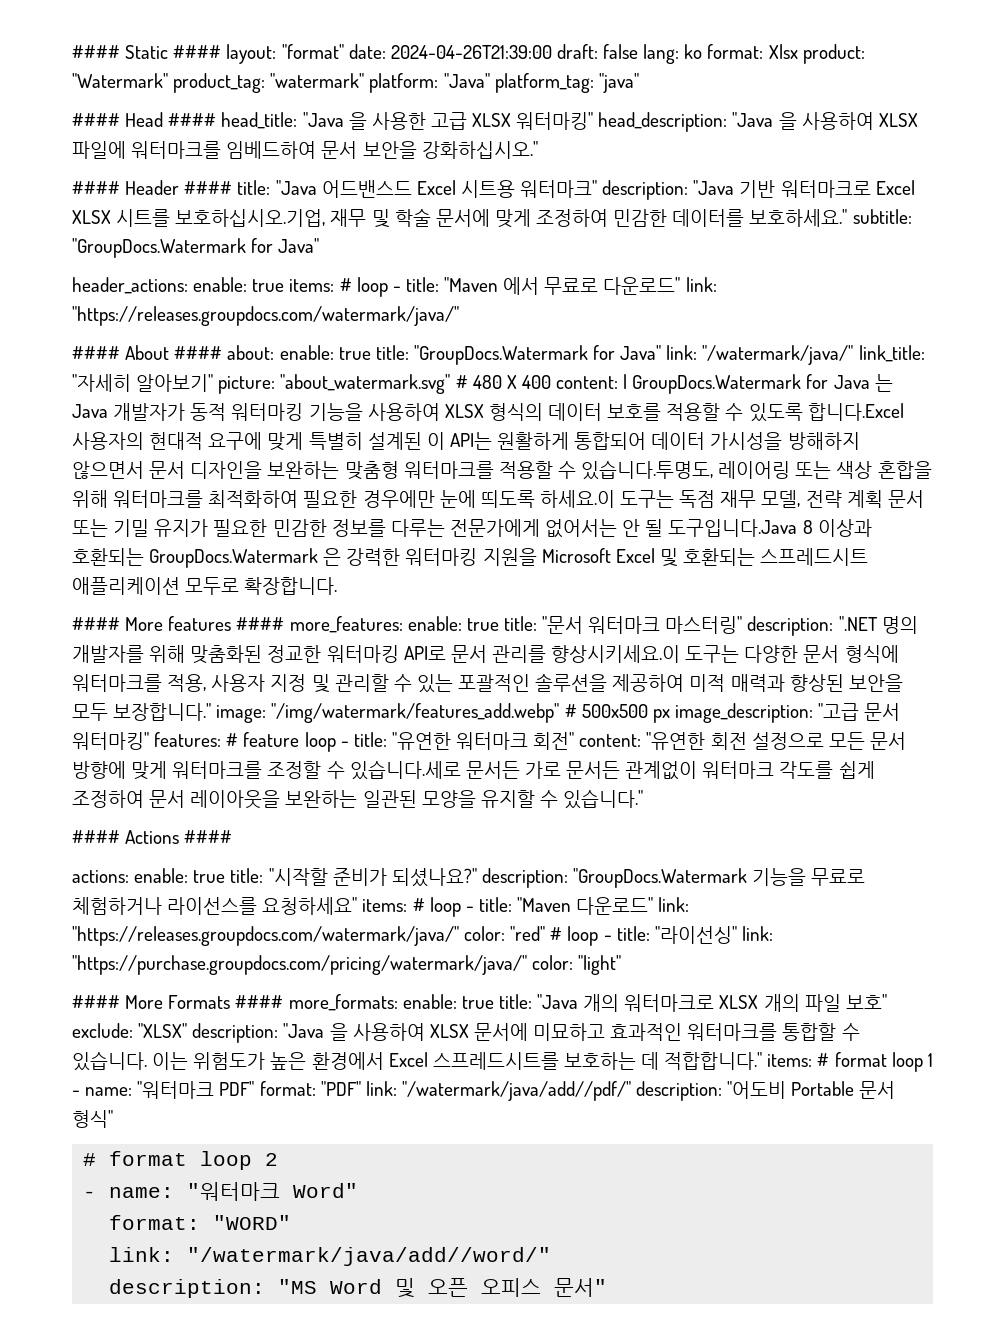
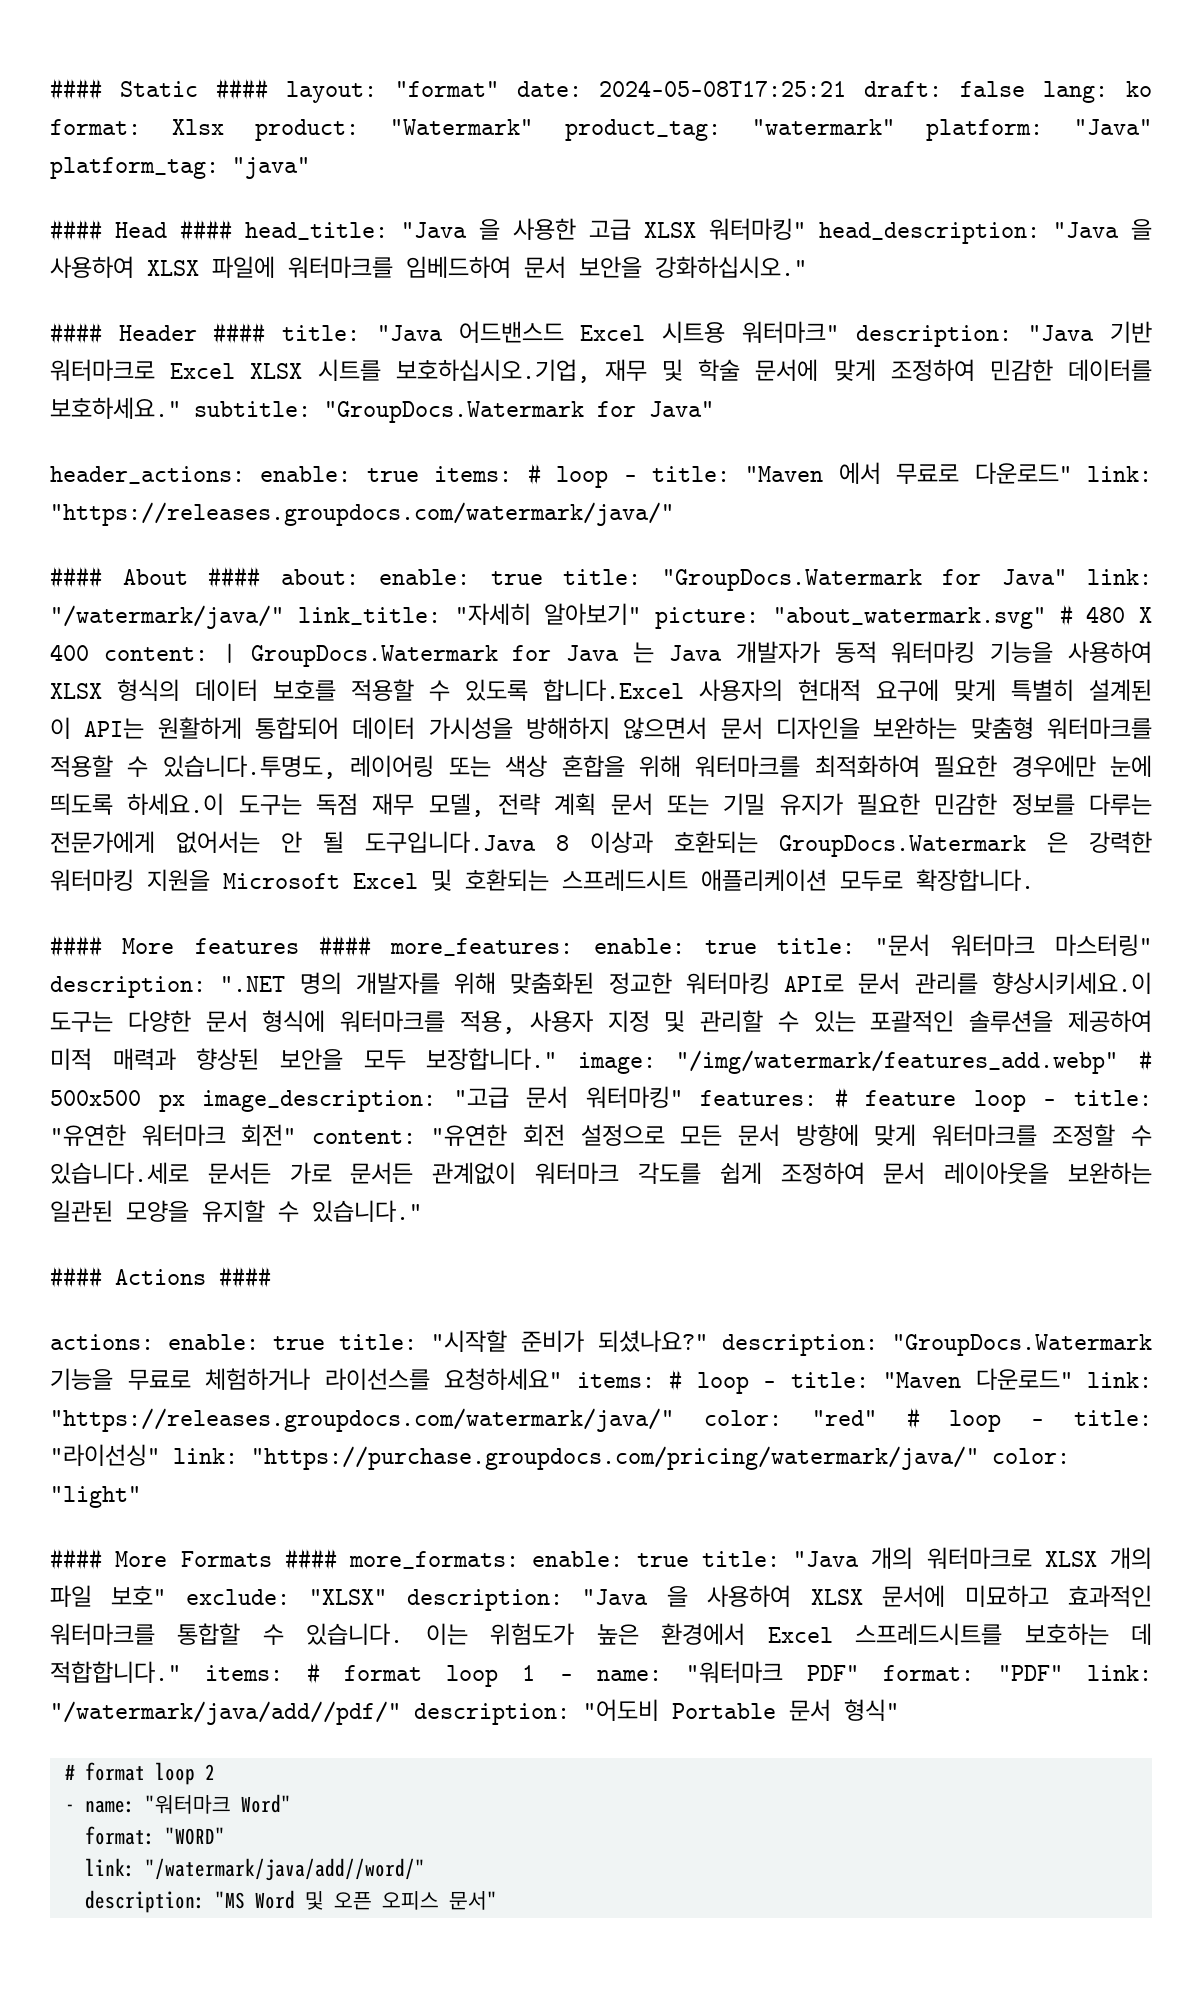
[390,45,552,59] 2024-04-26T21:39:00 -> [599,80,847,97] 2024-05-08T17:25:21

